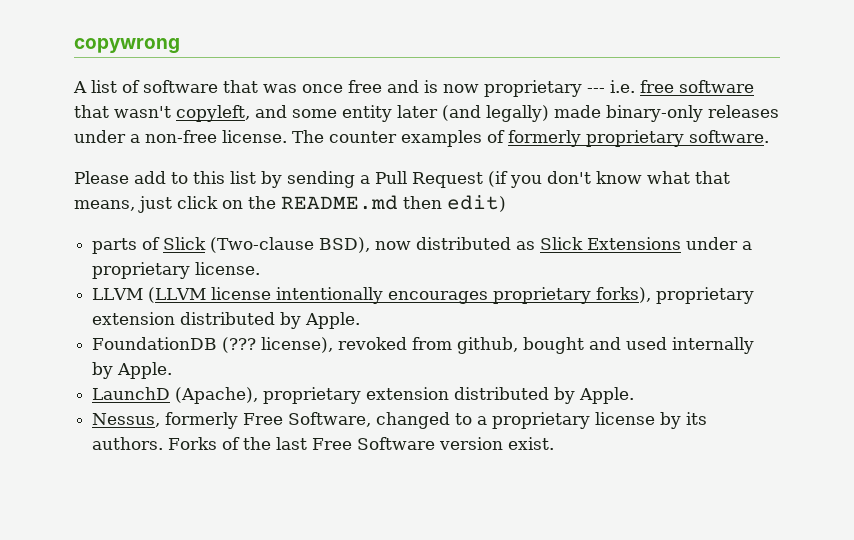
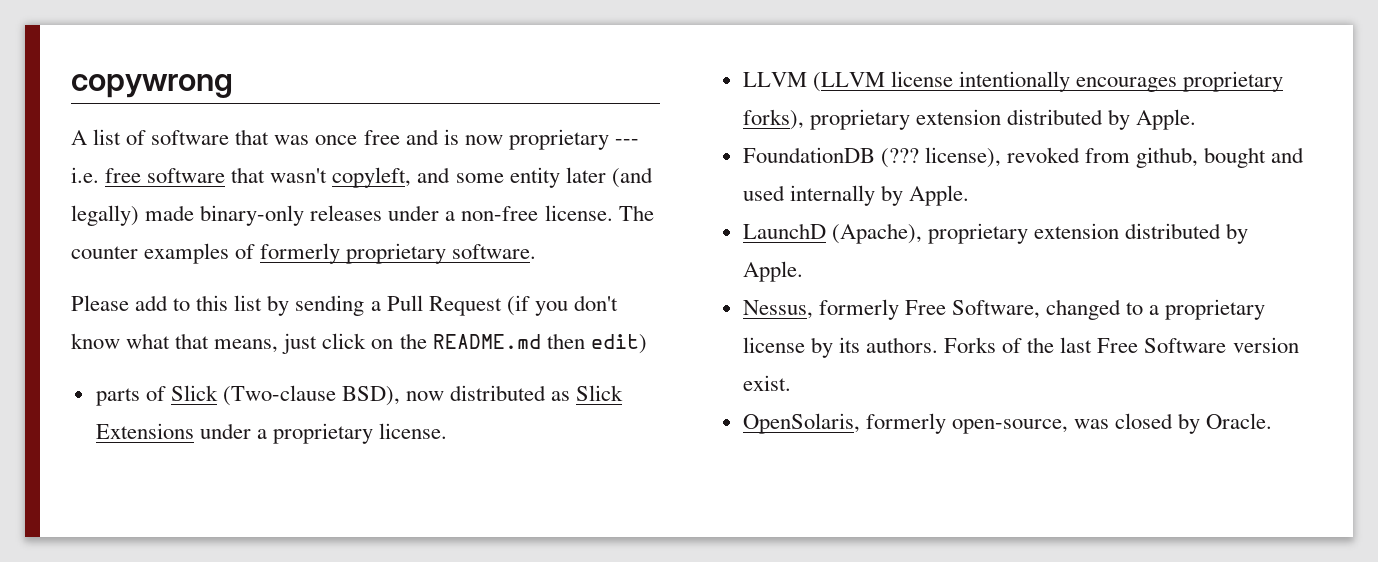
(555, 443) none -> [742,413,1273,434] // OpenSolaris, formerly open-source, was closed by Oracle.

